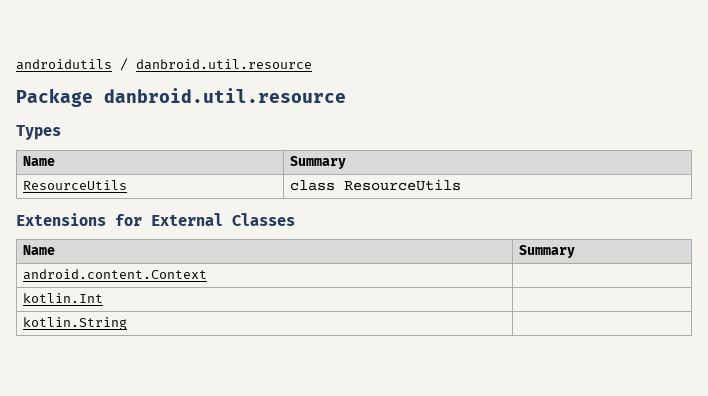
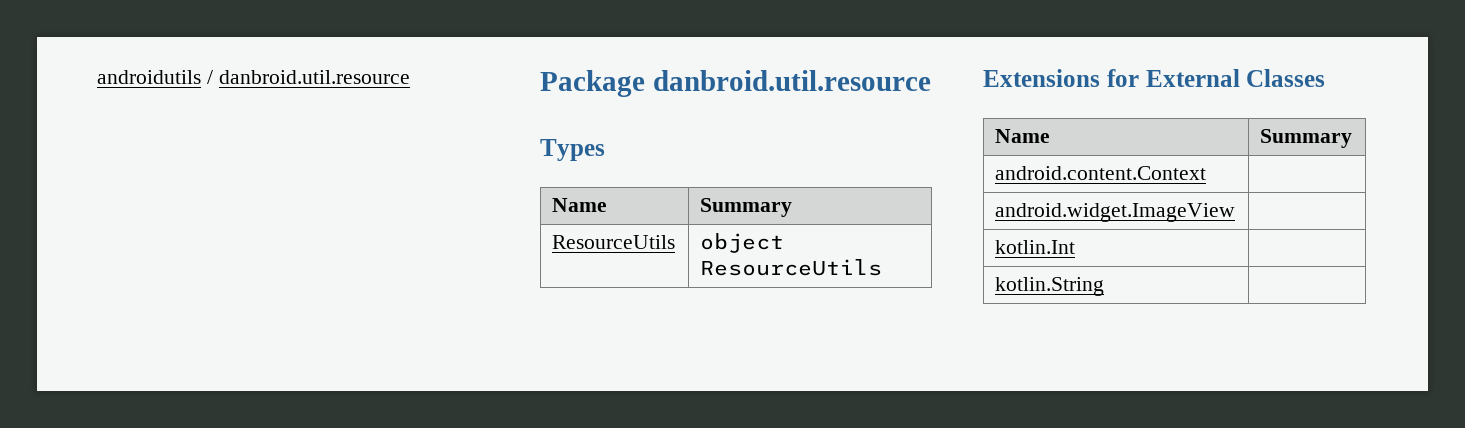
[290,180,336,191] class -> [700,233,785,253] object
(208, 274) none -> [995,203,1236,222] // android.widget.ImageView |

